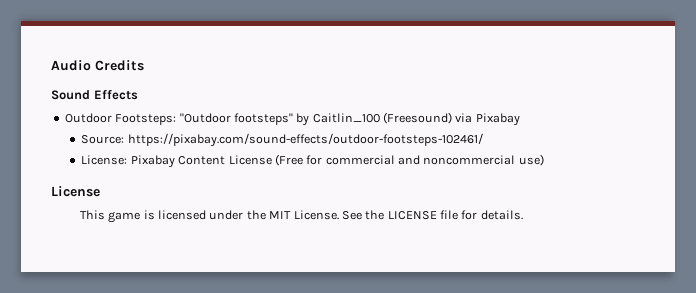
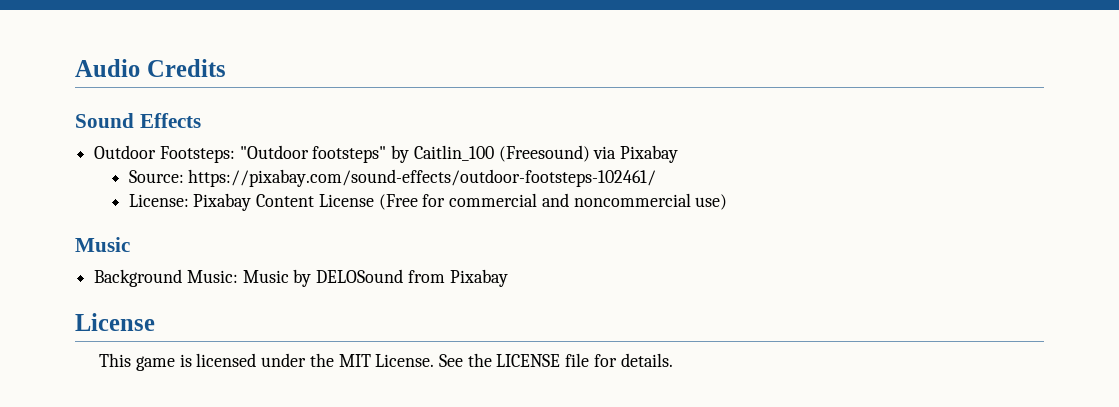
(544, 160) none -> [75,237,130,252] [94,269,508,287] // Music // Background Music: Music by DELOSound from Pixabay

